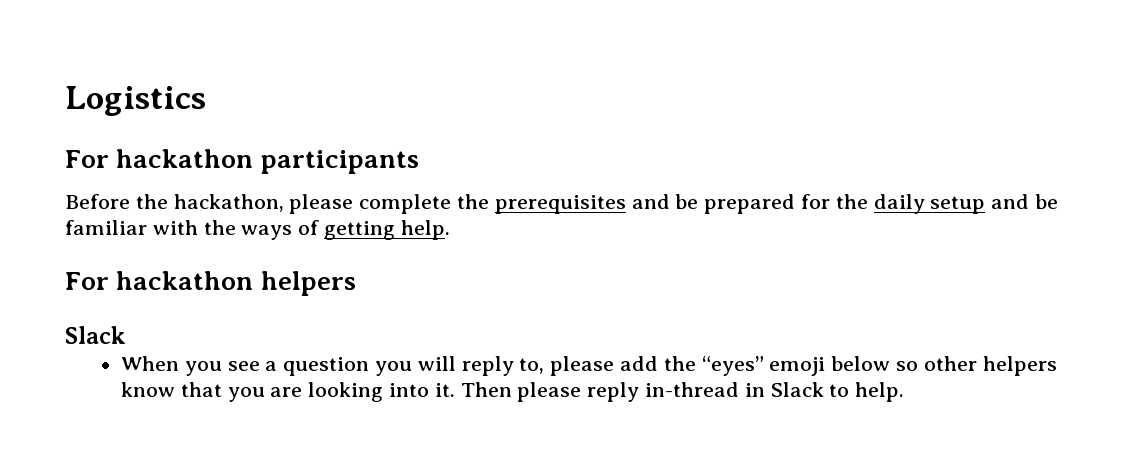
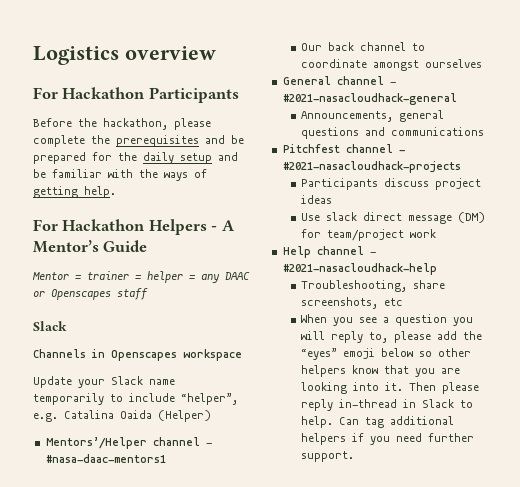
[65,149,419,174] // For hackathon participants -> [125,46,216,60] [33,87,239,103] overview // For Hackathon Participants
[116,271,356,296] [65,326,126,344] hackathon helpers // Slack -> [62,219,235,235] [33,240,148,253] [32,271,250,283] [33,288,148,300] [33,321,67,331] [33,349,242,361] [33,376,175,388] [33,393,238,405] [33,410,211,422] [45,437,212,449] [45,454,166,463] [300,42,425,51] [300,59,482,71] [282,76,396,85] [282,93,457,105] [300,110,444,122] [300,127,484,139] [282,144,406,153] [282,161,461,173] [300,178,481,190] [300,195,332,204] [300,212,485,224] [300,229,436,241] [282,246,376,258] [282,263,437,275] [300,280,445,292] [300,297,403,309] Hackathon Helpers - A Mentor’s Guide // Mentor = trainer = helper = any DAAC or Openscapes staff // Slack // Channels in Openscapes workspace // Update your Slack name temporarily to include “helper”, e.g. Catalina Oaida (Helper) // Mentors’/Helper channel - #nasa-daac-mentors1 // Our back channel to coordinate amongst ourselves // General channel - #2021-nasacloudhack-general // Announcements, general questions and communications // Pitchfest channel - #2021-nasacloudhack-projects // Participants discuss project ideas // Use slack direct message (DM) for team/project work // Help channel - #2021-nasacloudhack-help // Troubleshooting, share screenshots, etc
(905, 392) none -> [338,416,454,428] [300,433,474,445] [300,451,354,462] Can tag additional helpers if you need further support.

